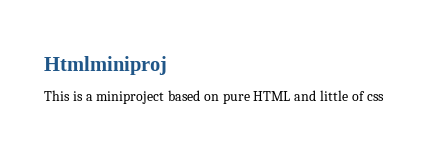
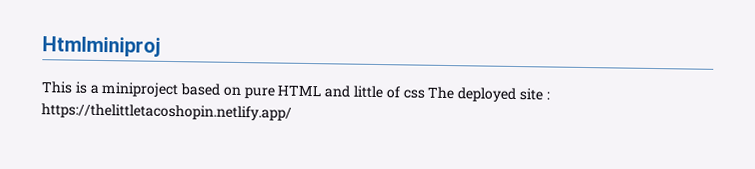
(384, 97) none -> [427,86,550,103] [41,103,292,121] The deployed site : https://thelittletacoshopin.netlify.app/

